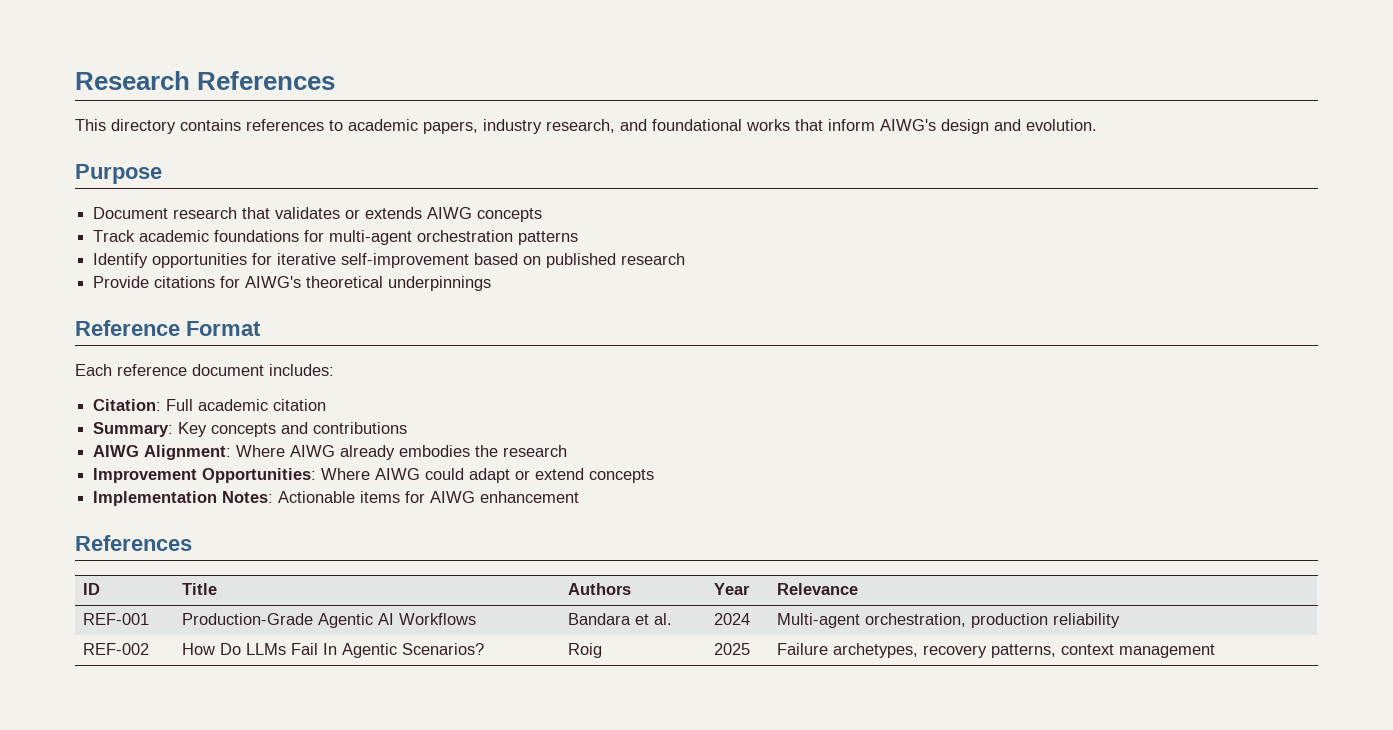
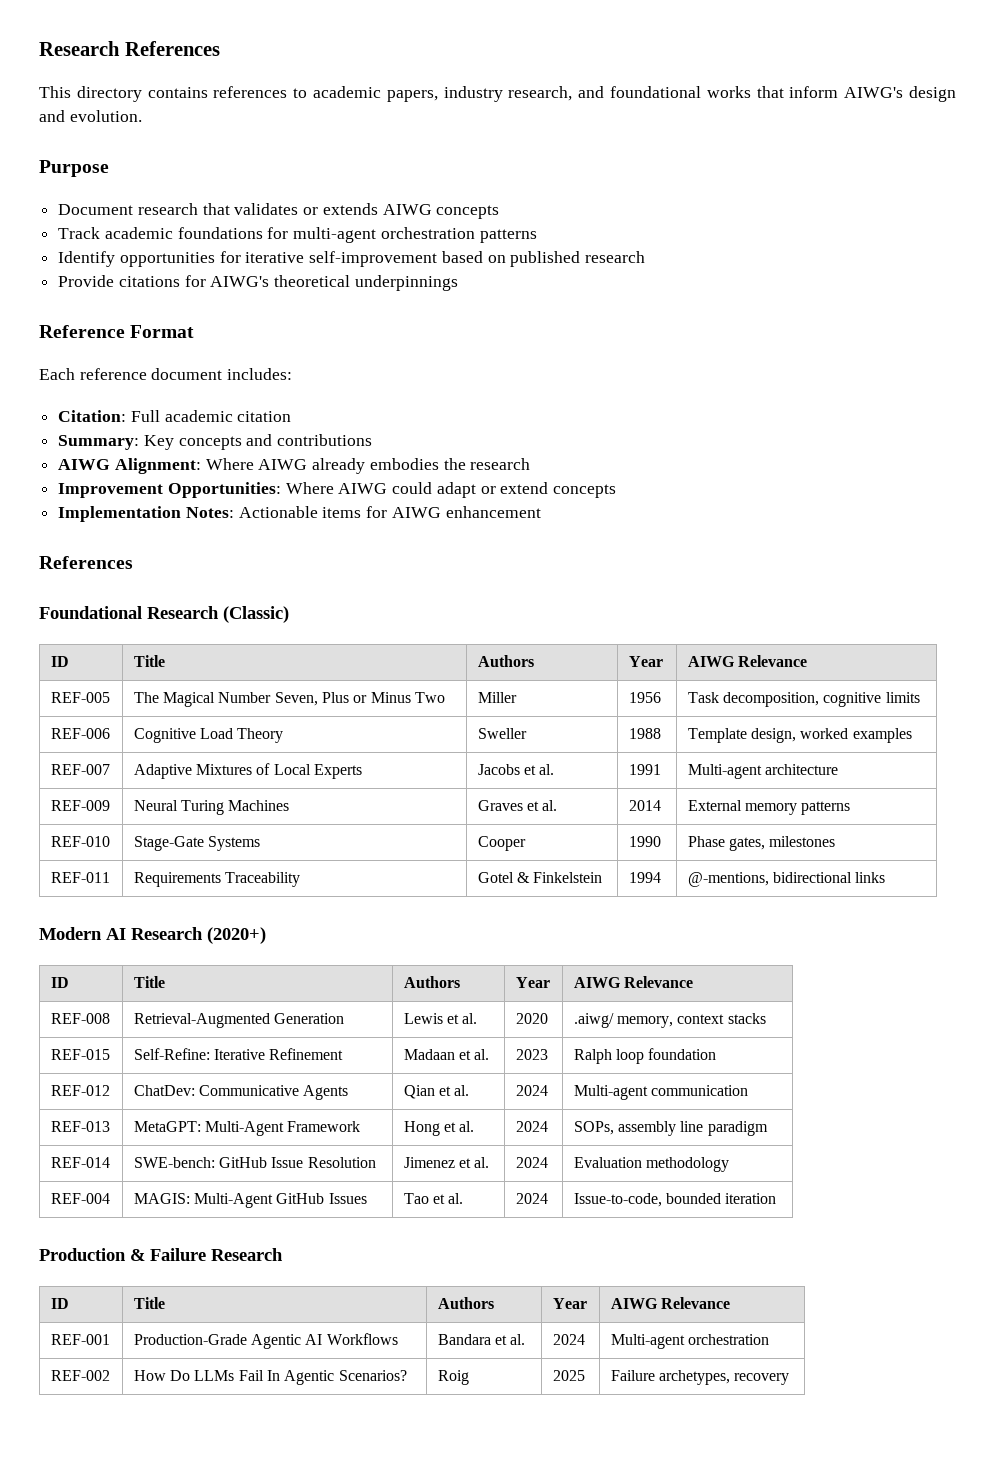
[83,583,101,595] [182,583,218,595] [568,583,632,595] [714,583,751,595] // ID | Title | Authors | Year | -> [39,606,289,623] [50,656,69,667] [133,655,165,667] [477,655,534,667] [628,656,663,667] [687,655,807,667] [50,692,110,703] [133,692,445,707] [477,692,517,703] [628,692,661,703] [687,692,920,707] [50,728,110,739] [133,728,284,743] [477,728,527,739] [628,728,661,739] [687,728,912,743] [50,764,110,775] [133,763,362,779] [477,764,555,775] [628,764,661,775] [687,764,838,779] [50,800,110,811] [133,800,290,815] [477,800,558,811] [628,800,661,811] [687,800,851,815] [50,836,110,847] [133,836,260,851] [477,836,526,851] [628,836,661,847] [687,836,836,851] [50,872,110,883] [133,872,300,887] [477,872,603,883] [628,872,661,883] [687,872,886,887] [39,927,266,944] [50,977,69,988] [133,976,165,988] [403,976,460,988] [515,977,550,988] [573,976,693,988] [50,1013,110,1024] [133,1013,344,1028] [403,1013,478,1024] [515,1013,548,1024] [573,1013,766,1028] [50,1049,110,1060] [133,1048,344,1060] [403,1049,490,1060] [515,1049,548,1060] [573,1048,717,1064] [50,1085,110,1096] [133,1085,349,1100] [403,1085,470,1099] [515,1085,548,1096] [573,1085,748,1100] [50,1121,110,1132] [133,1121,361,1136] [403,1121,475,1136] [515,1121,548,1132] [573,1121,768,1136] [50,1157,110,1168] [133,1157,376,1168] [403,1157,490,1168] [515,1157,548,1168] [573,1157,729,1172] [50,1193,110,1204] [133,1193,367,1208] [403,1193,464,1204] [515,1193,548,1204] [573,1193,777,1207] [39,1248,283,1261] [50,1298,69,1309] [133,1297,165,1309] [437,1297,494,1309] [552,1298,587,1309] [610,1298,658,1309] // Foundational Research (Classic) // ID | Title | Authors | Year | AIWG Relevance // REF-005 | The Magical Number Seven, Plus or Minus Two | Miller | 1956 | Task decomposition, cognitive limits // REF-006 | Cognitive Load Theory | Sweller | 1988 | Template design, worked examples // REF-007 | Adaptive Mixtures of Local Experts | Jacobs et al. | 1991 | Multi-agent architecture // REF-009 | Neural Turing Machines | Graves et al. | 2014 | External memory patterns // REF-010 | Stage-Gate Systems | Cooper | 1990 | Phase gates, milestones // REF-011 | Requirements Traceability | Gotel & Finkelstein | 1994 | @-mentions, bidirectional links // Modern AI Research (2020+) // ID | Title | Authors | Year | AIWG Relevance // REF-008 | Retrieval-Augmented Generation | Lewis et al. | 2020 | .aiwg/ memory, context stacks // REF-015 | Self-Refine: Iterative Refinement | Madaan et al. | 2023 | Ralph loop foundation // REF-012 | ChatDev: Communicative Agents | Qian et al. | 2024 | Multi-agent communication // REF-013 | MetaGPT: Multi-Agent Framework | Hong et al. | 2024 | SOPs, assembly line paradigm // REF-014 | SWE-bench: GitHub Issue Resolution | Jimenez et al. | 2024 | Evaluation methodology // REF-004 | MAGIS: Multi-Agent GitHub Issues | Tao et al. | 2024 | Issue-to-code, bounded iteration // Production & Failure Research // ID | Title | Authors | Year | AIWG
[865,613,1121,628] orchestration, production reliability -> [687,1334,769,1345] orchestration
[991,644,1216,658] patterns, context management -> (790, 1379) none

